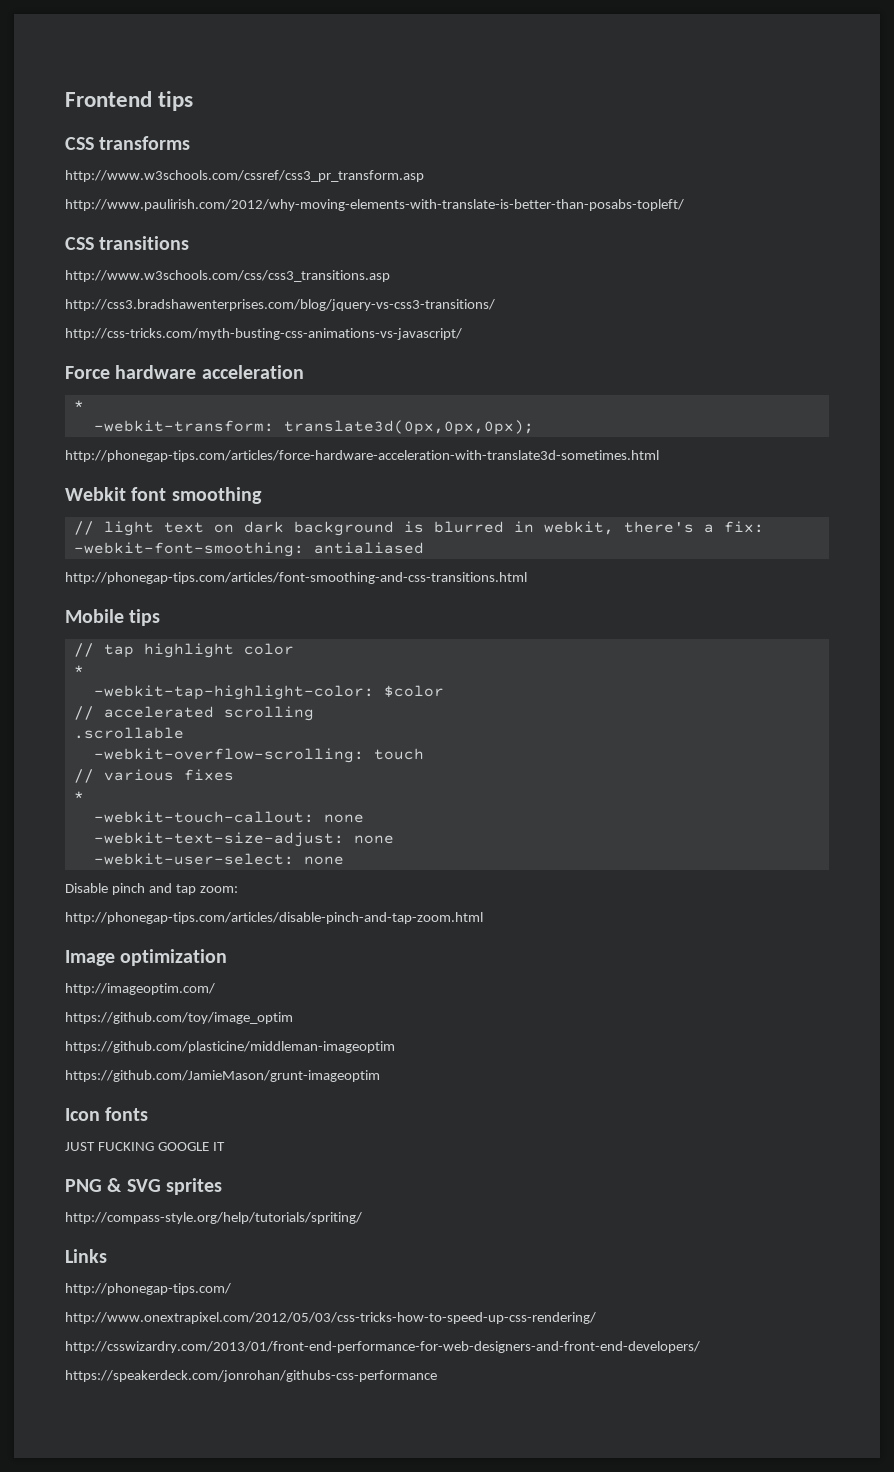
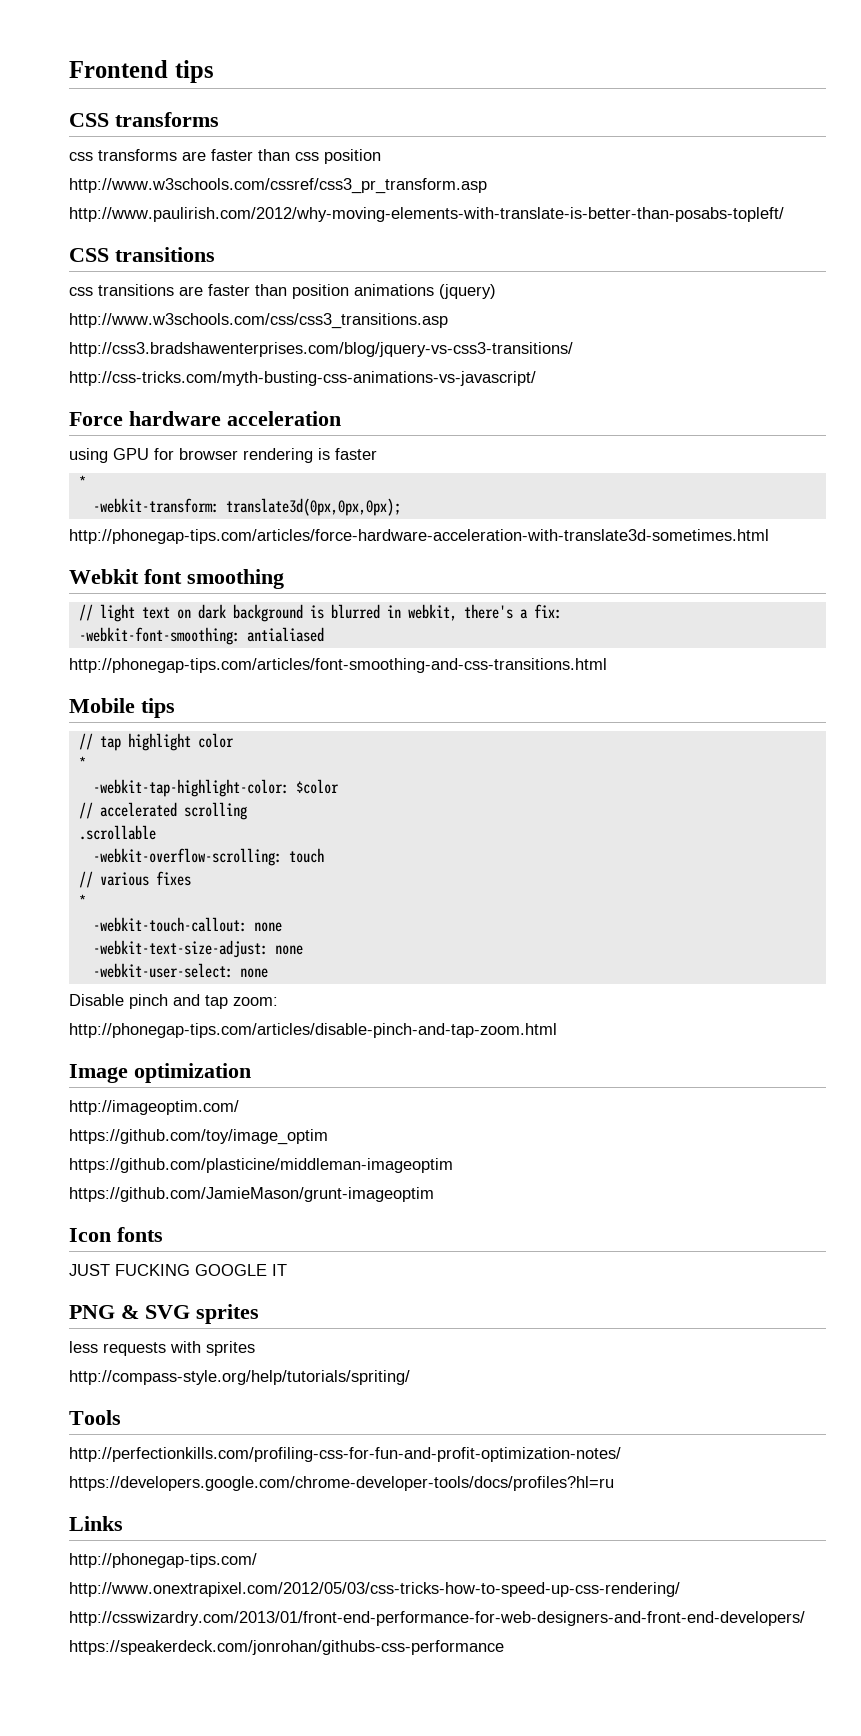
[65,170,424,182] [65,199,684,211] [65,236,190,250] http://www.w3schools.com/cssref/css3_pr_transform.asp // http://www.paulirish.com/2012/why-moving-elements-with-translate-is-better-than-posabs-topleft/ // CSS transitions -> [69,149,381,164] [69,178,487,194] [69,207,784,222] [69,247,215,262] [69,284,496,299] css transforms are faster than css position // http://www.w3schools.com/cssref/css3_pr_transform.asp // http://www.paulirish.com/2012/why-moving-elements-with-translate-is-better-than-posabs-topleft/ // CSS transitions // css transitions are faster than position animations (jquery)
(304, 372) none -> [69,448,377,463] // using GPU for browser rendering is faster
[65,1212,362,1224] http://compass-style.org/help/tutorials/spriting/ -> [69,1341,255,1356] [69,1370,410,1385] [69,1410,121,1425] [69,1447,621,1462] [69,1476,614,1491] less requests with sprites // http://compass-style.org/help/tutorials/spriting/ // Tools // http://perfectionkills.com/profiling-css-for-fun-and-profit-optimization-notes/ // https://developers.google.com/chrome-developer-tools/docs/profiles?hl=ru

